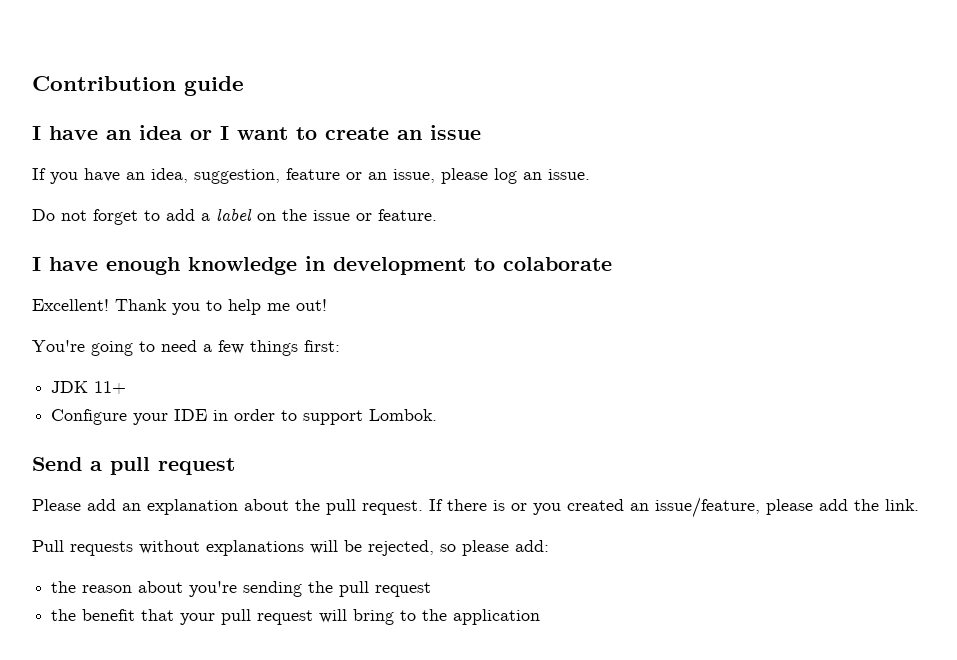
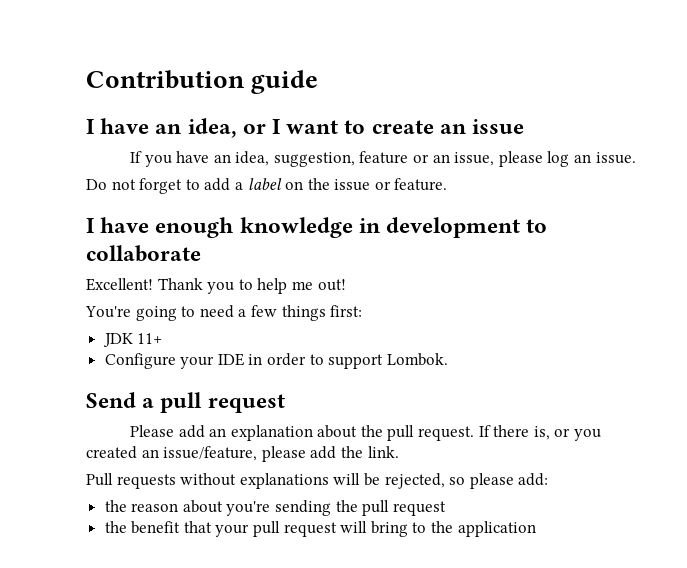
[139,125,182,140] idea -> [187,118,237,138] idea,
[503,257,612,271] colaborate -> [86,245,201,262] collaborate
[493,500,505,511] is -> [533,426,550,440] is,

